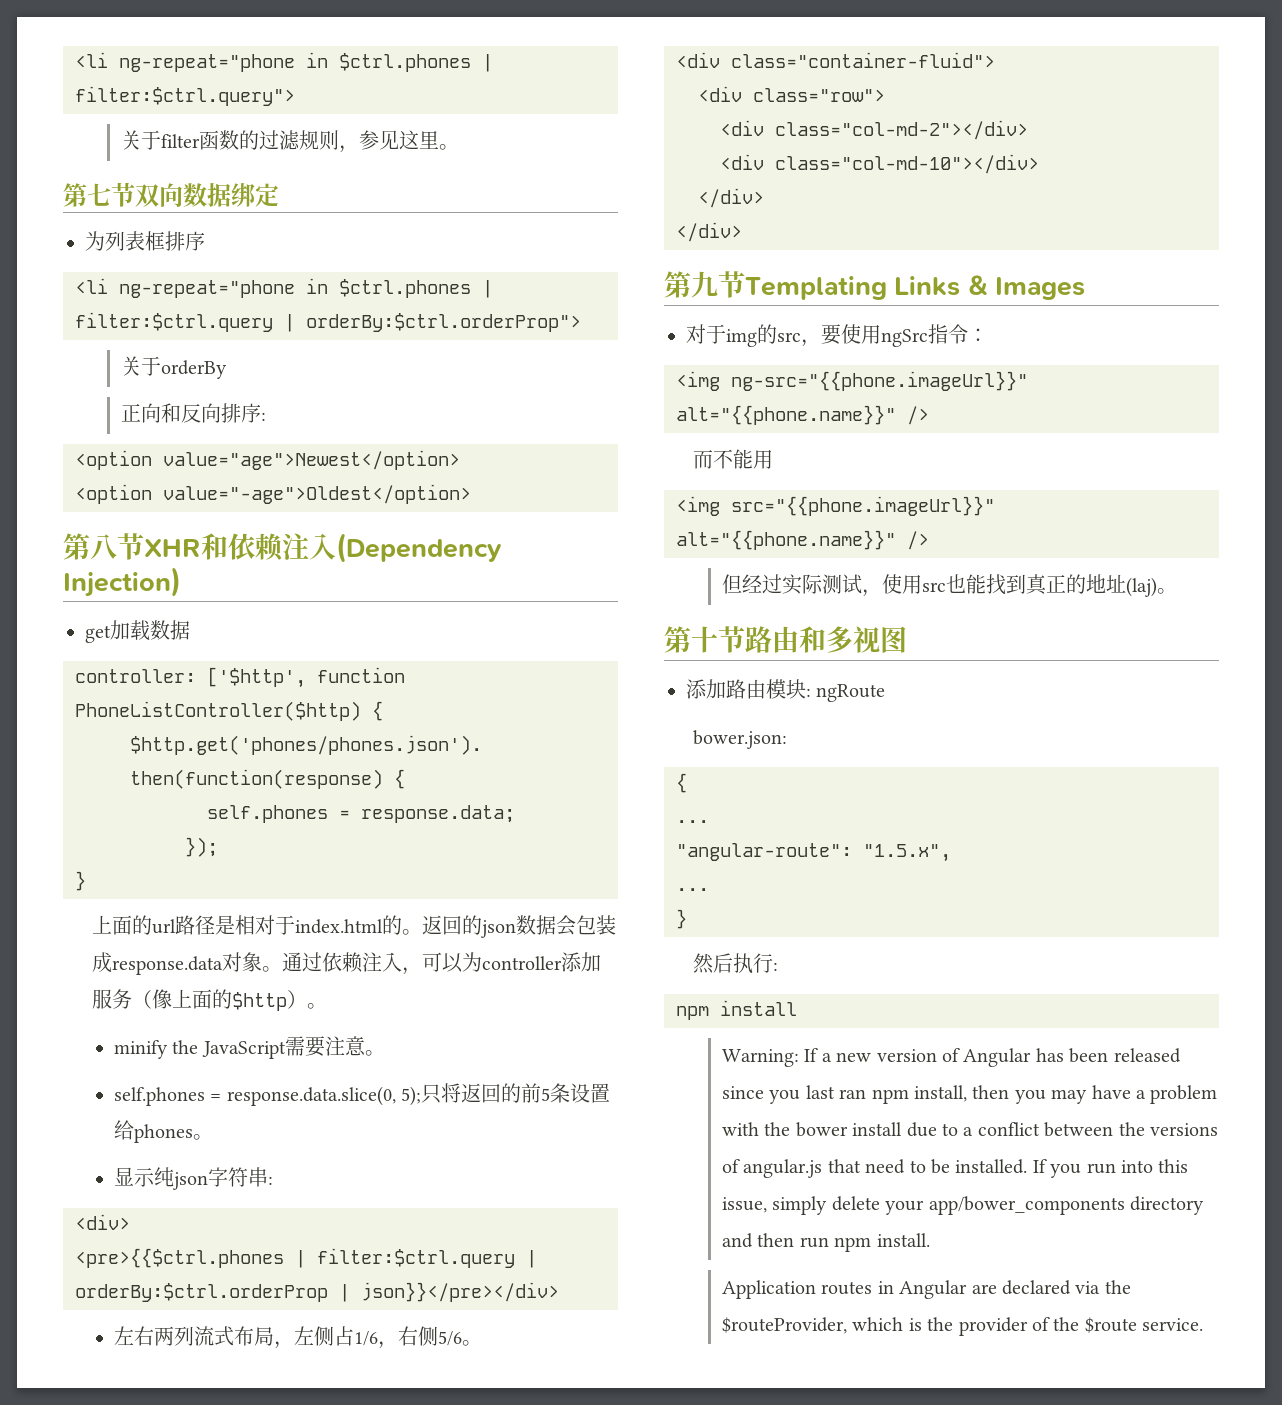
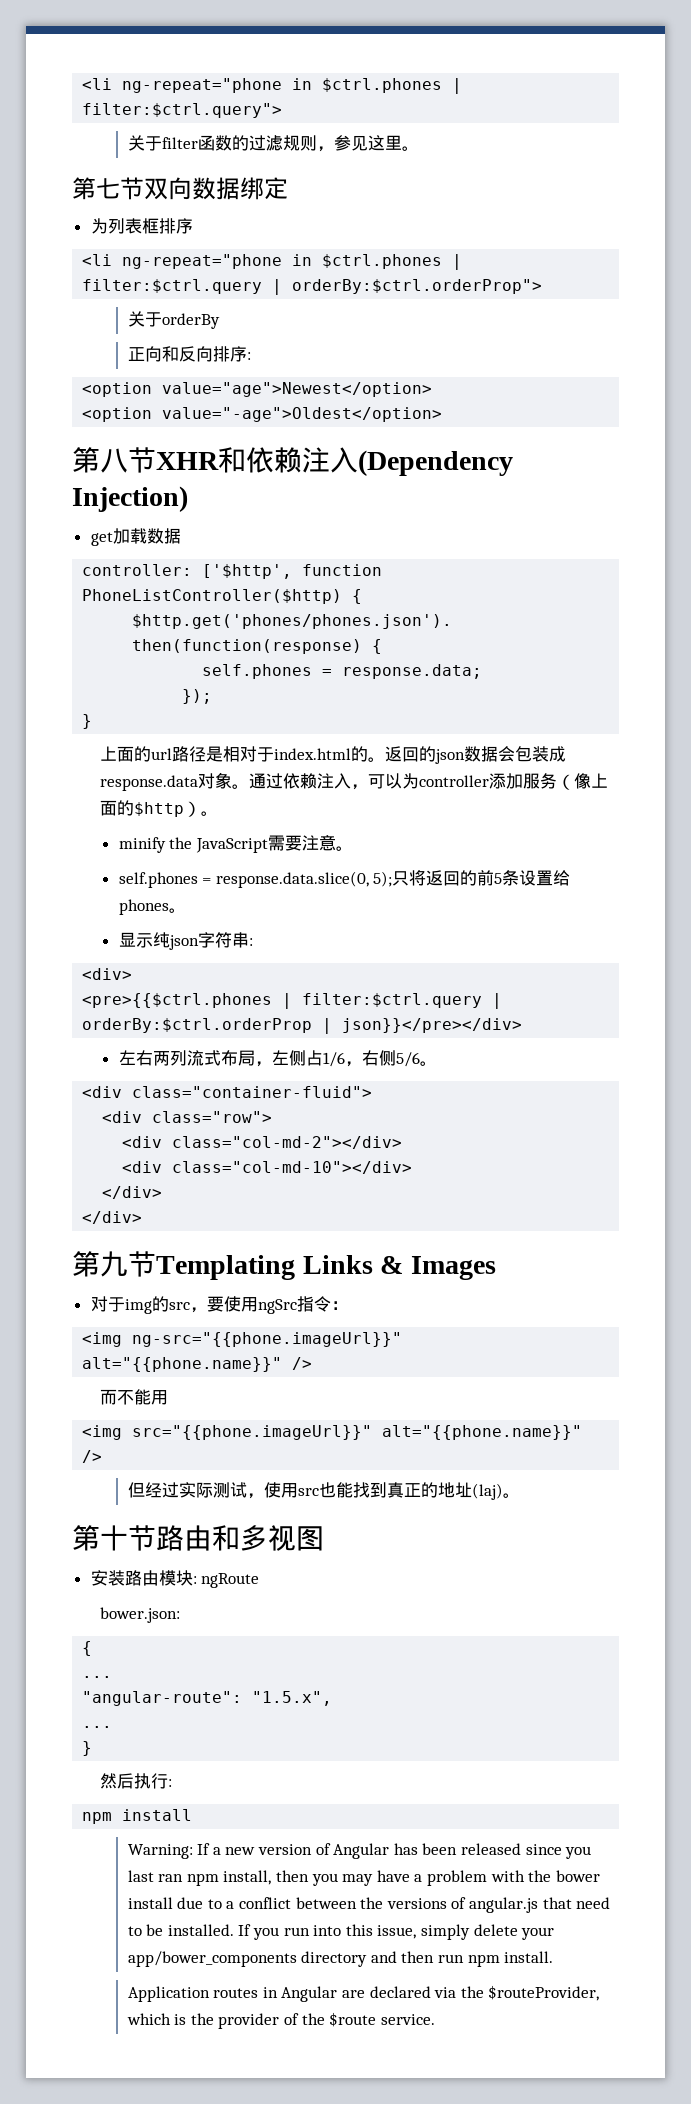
[686,679,726,699] 添加 -> [90,1570,125,1586] 安装

